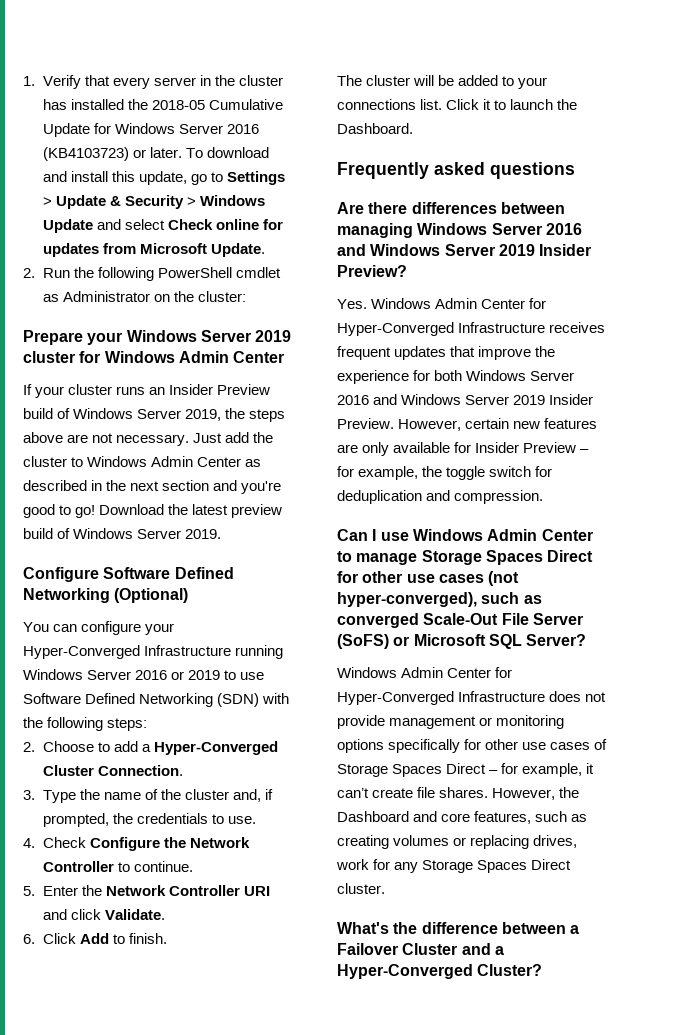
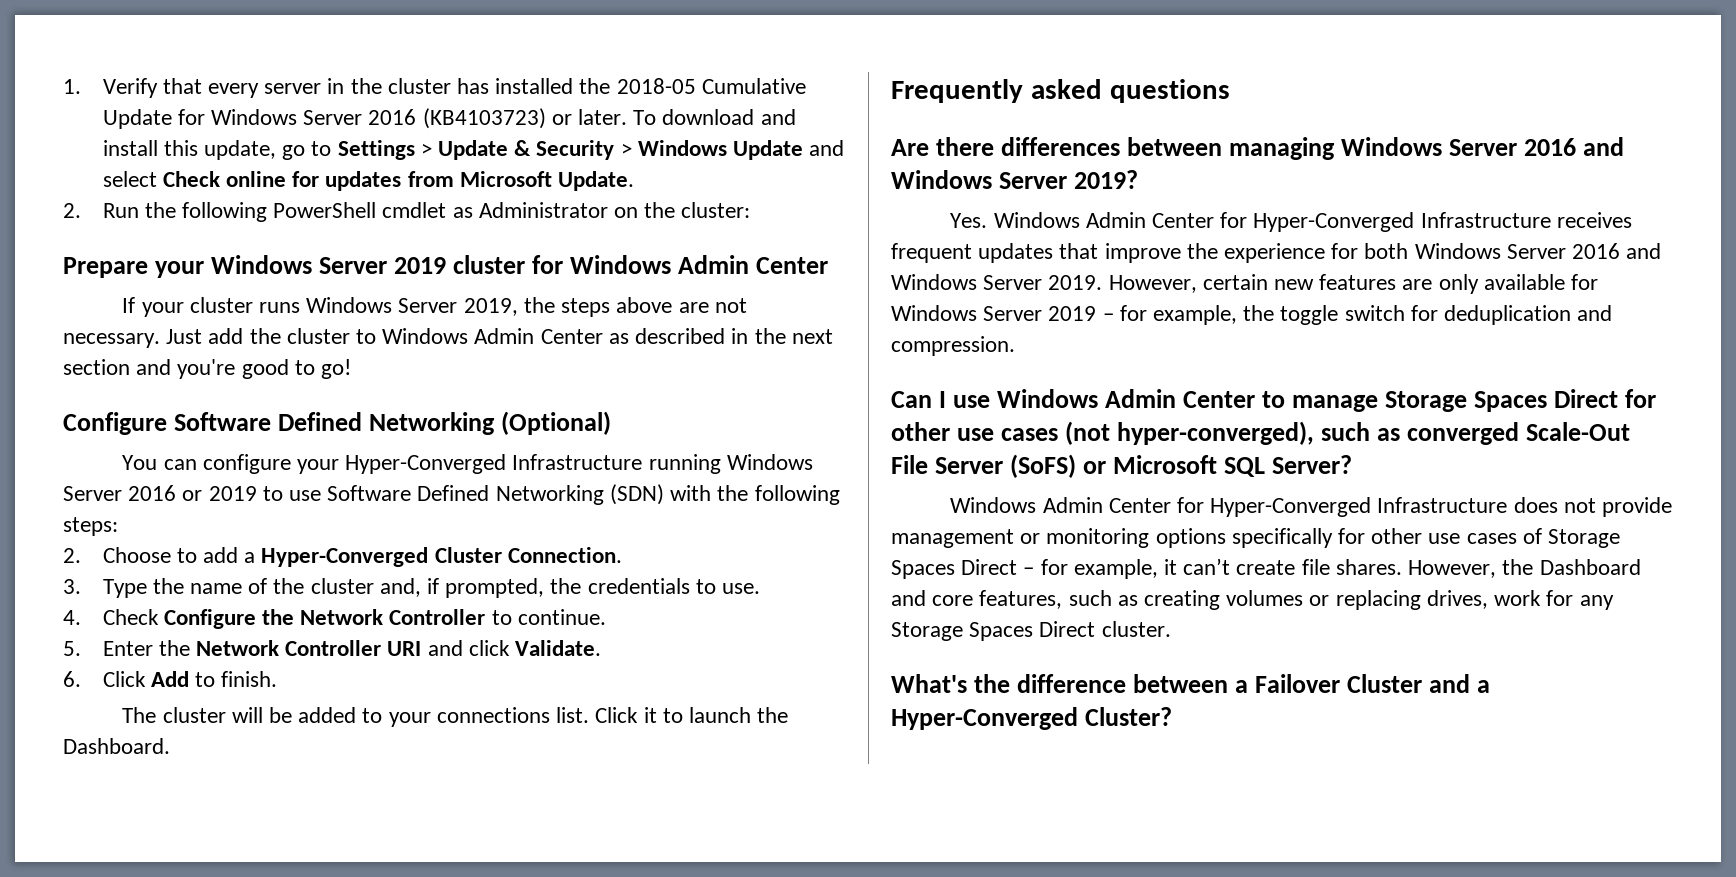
[149,384,271,395] [23,408,71,419] an Insider Preview build of -> (301, 307) none
[99,504,283,518] [23,528,222,539] Download the latest preview build of Windows Server 2019. -> (352, 369) none
[498,244,592,256] [337,265,407,277] 2019 Insider Preview? -> [1074,170,1139,189] 2019?
[513,394,594,405] [337,418,394,429] 2019 Insider Preview. -> [1048,275,1103,290] 2019.
[475,442,577,453] Insider Preview -> [891,305,1097,321] Windows Server 2019

